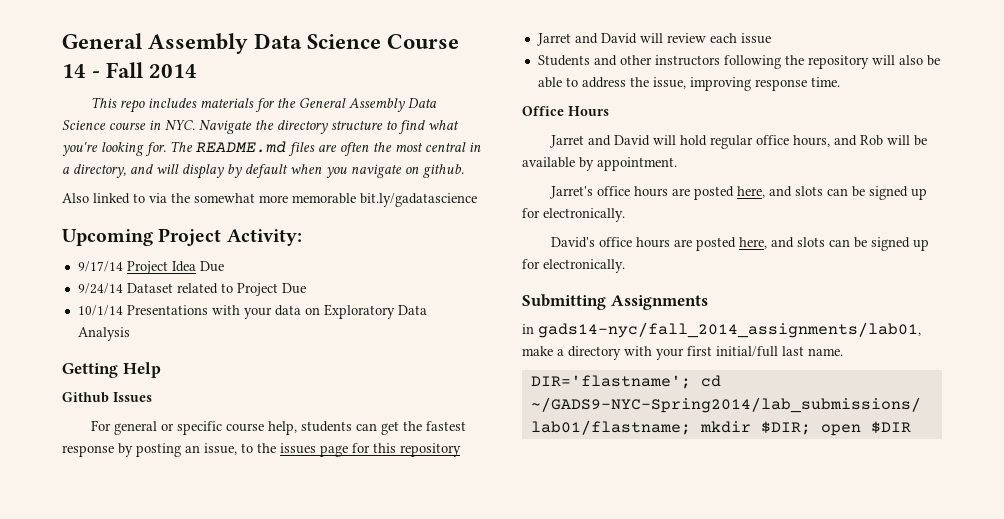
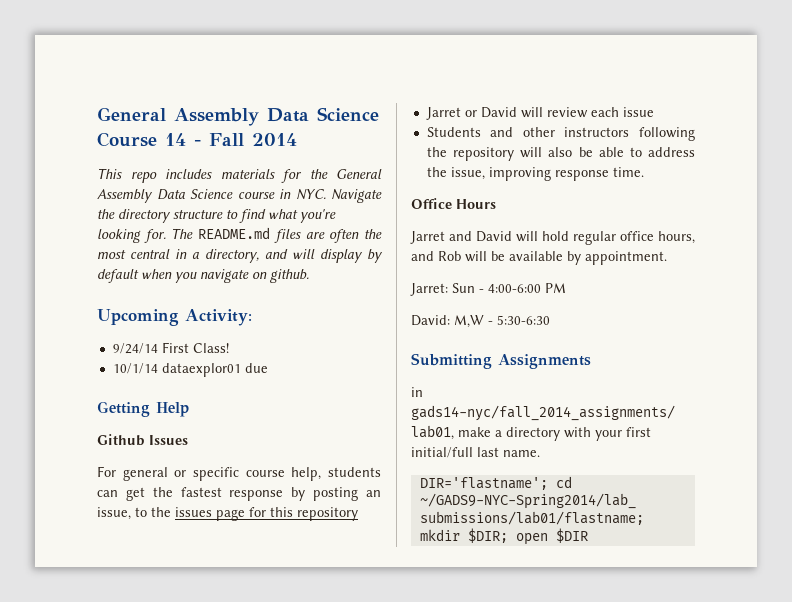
[62,193,477,207] // Also linked to via the somewhat more memorable bit.ly/gadatascience -> (309, 276) none
[158,228,222,246] Project -> (179, 317) none
[77,261,224,274] [77,283,306,296] [77,304,427,319] [77,327,130,341] 9/17/14 Project Idea Due // 9/24/14 Dataset related to Project Due // 10/1/14 Presentations with your data on Exploratory Data Analysis -> [112,342,229,354] [112,363,268,377] 9/24/14 First Class! // 10/1/14 dataexplor01 due
[574,33,598,44] and -> [464,110,477,117] or
[550,186,928,200] [522,208,625,222] [551,237,930,251] [522,259,625,273] Jarret's office hours are posted here, and slots can be signed up for electronically. // David's office hours are posted here, and slots can be signed up for electronically. -> [410,283,566,296] [411,315,550,328] Jarret: Sun - 4:00-6:00 PM // David: M,W - 5:30-6:30

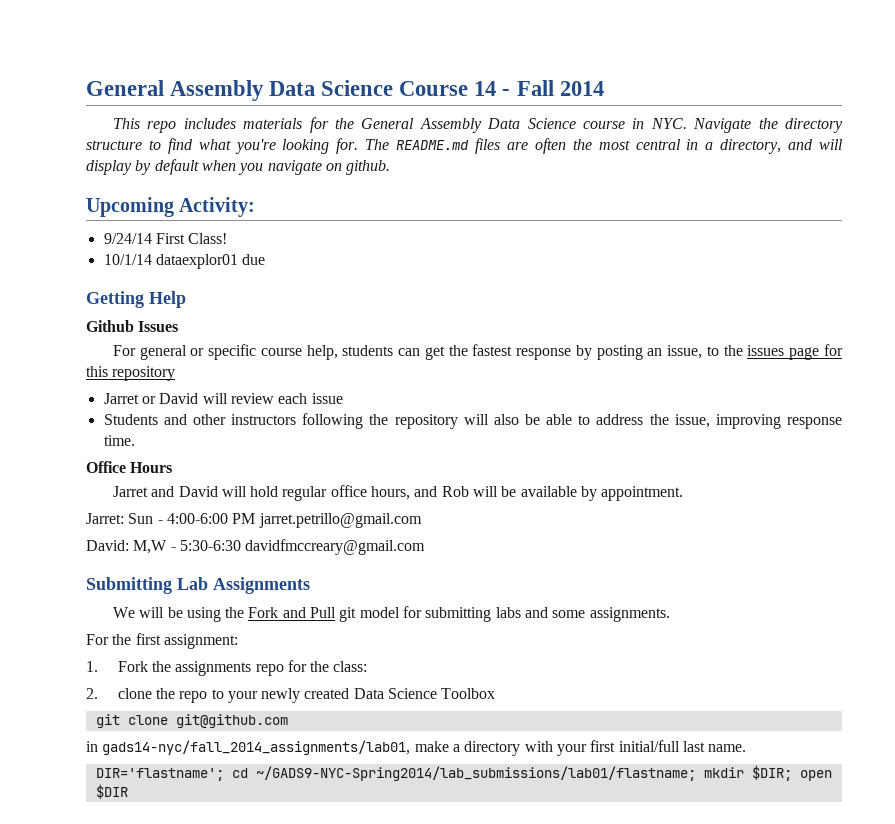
(566, 288) none -> [258,513,422,528] jarret.petrillo@gmail.com
(550, 320) none -> [245,539,426,555] davidfmccreary@gmail.com
(492, 361) none -> [177,577,208,590] Lab
(591, 361) none -> [112,606,670,622] [86,633,238,649] [86,660,368,676] [86,688,496,703] [95,714,288,728] // We will be using the Fork and Pull git model for submitting labs and some assignments. // For the first assignment: // 1. Fork the assignments repo for the class: // 2. clone the repo to your newly created Data Science Toolbox // git clone git@github.com

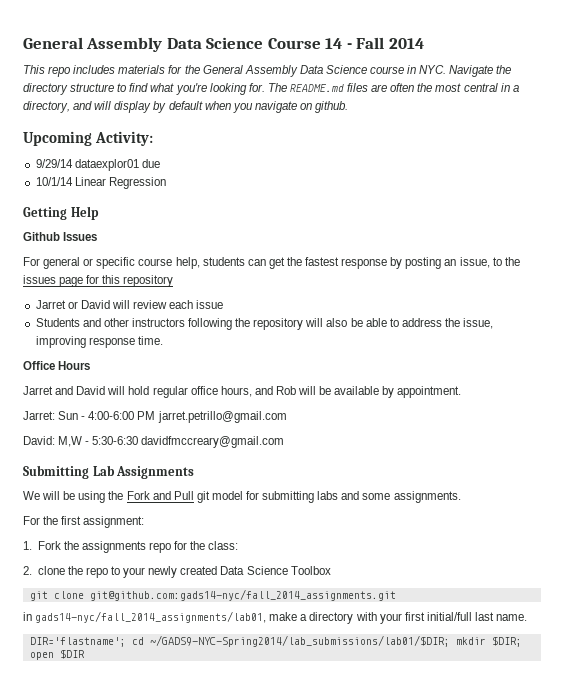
[103,233,228,244] 9/24/14 First Class! -> [35,159,160,171] 9/29/14 dataexplor01 due
[155,254,266,269] dataexplor01 due -> [74,177,166,189] Linear Regression
[175,714,288,728] git@github.com -> [89,589,396,601] git@github.com:gads14-nyc/fall_2014_assignments.git
[255,766,696,781] ~/GADS9-NYC-Spring2014/lab_submissions/lab01/flastname; -> [149,635,450,647] ~/GADS9-NYC-Spring2014/lab_submissions/lab01/$DIR;

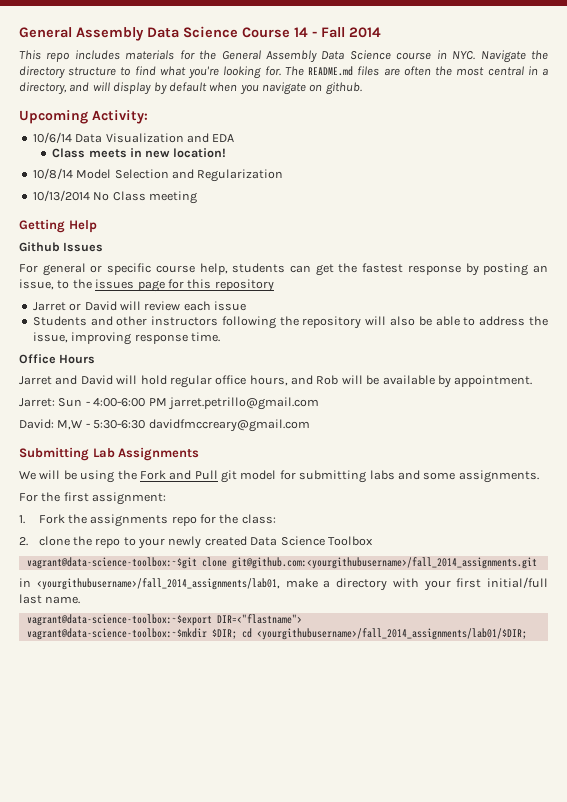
[35,159,160,171] [35,177,166,189] 9/29/14 dataexplor01 due // 10/1/14 Linear Regression -> [32,132,235,143] [52,148,226,158] [32,168,284,182] [32,190,197,204] 10/6/14 Data Visualization and EDA // Class meets in new location! // 10/8/14 Model Selection and Regularization // 10/13/2014 No Class meeting
[29,589,396,601] [23,611,267,623] git clone git@github.com:gads14-nyc/fall_2014_assignments.git // in gads14-nyc/fall_2014_assignments/lab01, -> [26,557,537,569] [19,578,280,590] vagrant@data-science-toolbox:~$git clone git@github.com:<yourgithubusername>/fall_2014_assignments.git // in <yourgithubusername>/fall_2014_assignments/lab01,
[29,635,522,647] [29,649,85,660] DIR='flastname'; cd ~/GADS9-NYC-Spring2014/lab_submissions/lab01/$DIR; mkdir $DIR; open $DIR -> [26,614,302,626] [26,628,527,640] vagrant@data-science-toolbox:~$export DIR=<"flastname"> // vagrant@data-science-toolbox:~$mkdir $DIR; cd <yourgithubusername>/fall_2014_assignments/lab01/$DIR;

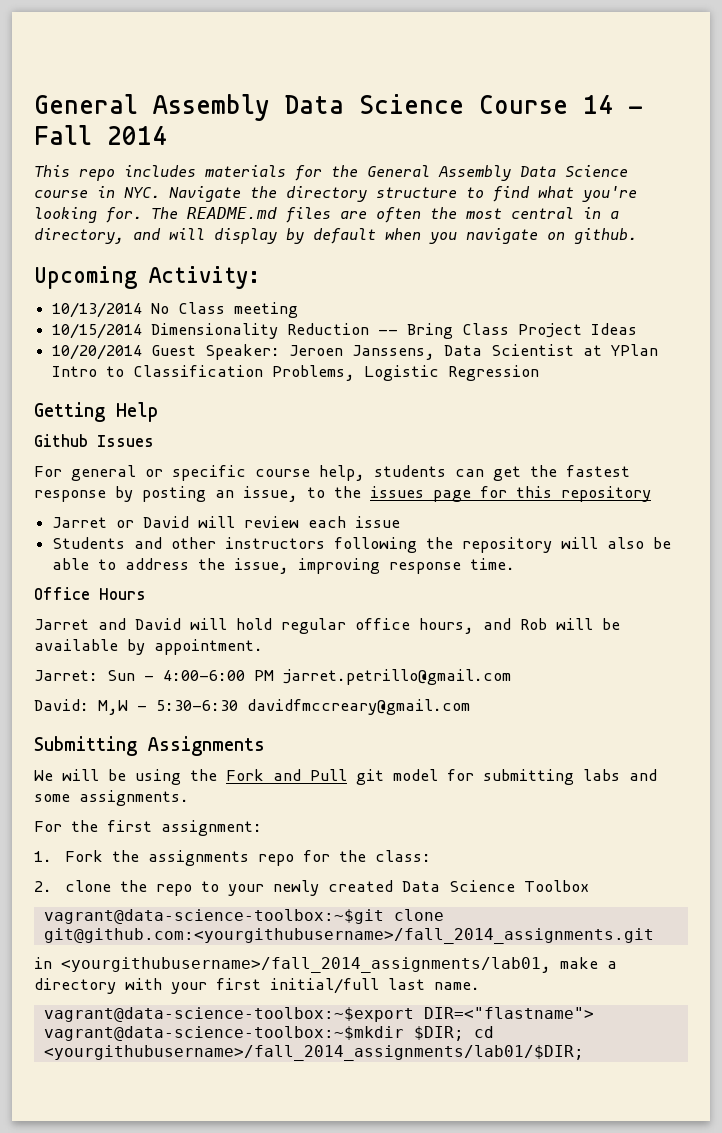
[32,132,235,143] [52,148,226,158] [32,168,284,182] [32,190,197,204] 10/6/14 Data Visualization and EDA // Class meets in new location! // 10/8/14 Model Selection and Regularization // 10/13/2014 No Class meeting -> [52,302,299,318] [52,323,638,339] [52,344,659,360] [52,365,540,381] 10/13/2014 No Class meeting // 10/15/2014 Dimensionality Reduction -- Bring Class Project Ideas // 10/20/2014 Guest Speaker: Jeroen Janssens, Data Scientist at YPlan Intro to Classification Problems, Logistic Regression
[92,448,115,458] Lab -> (137, 746) none

